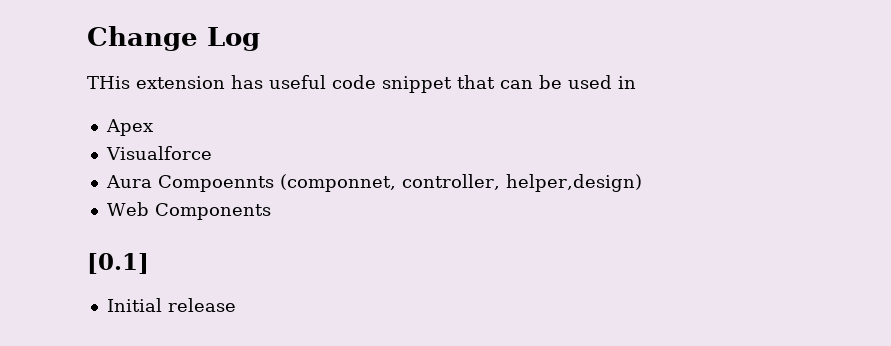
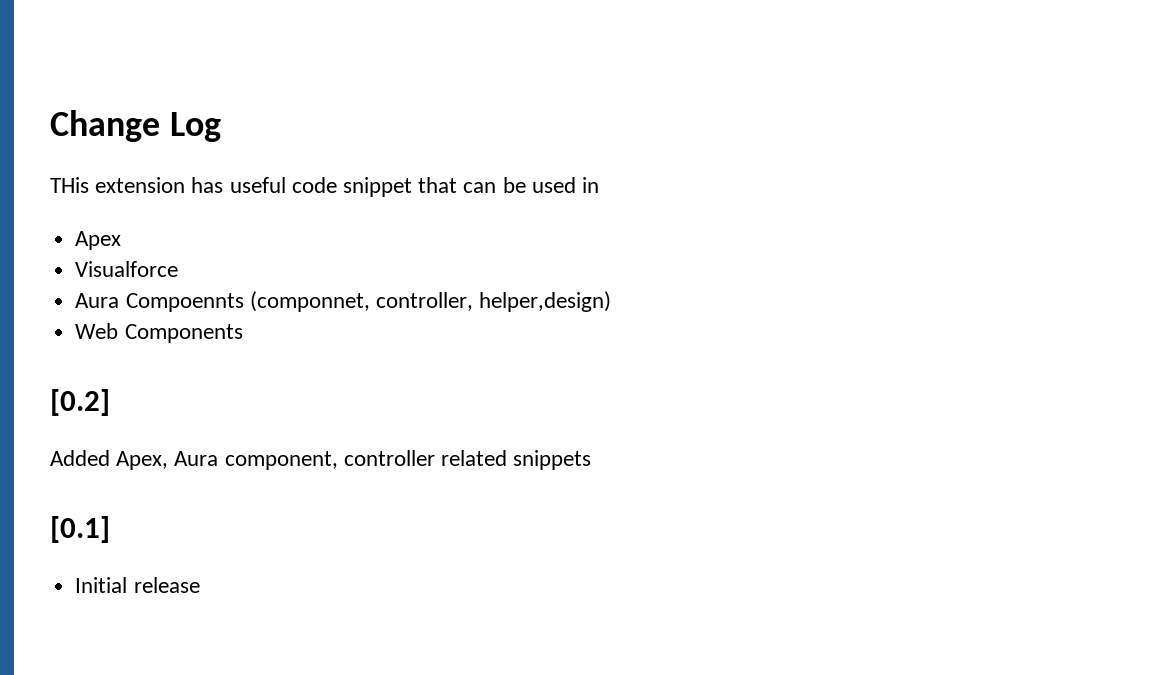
(271, 211) none -> [50,389,110,416] [50,450,592,470] // [0.2] // Added Apex, Aura component, controller related snippets

